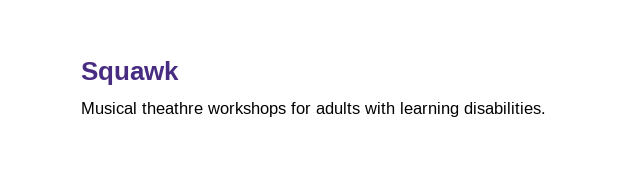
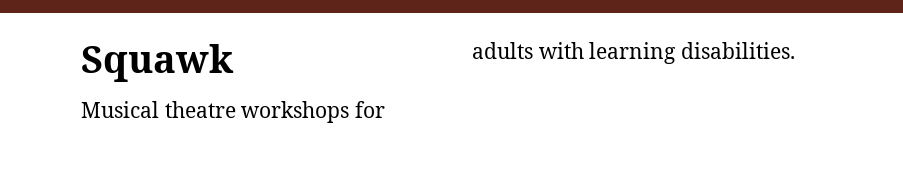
[142,102,203,114] theathre -> [164,101,236,118] theatre

